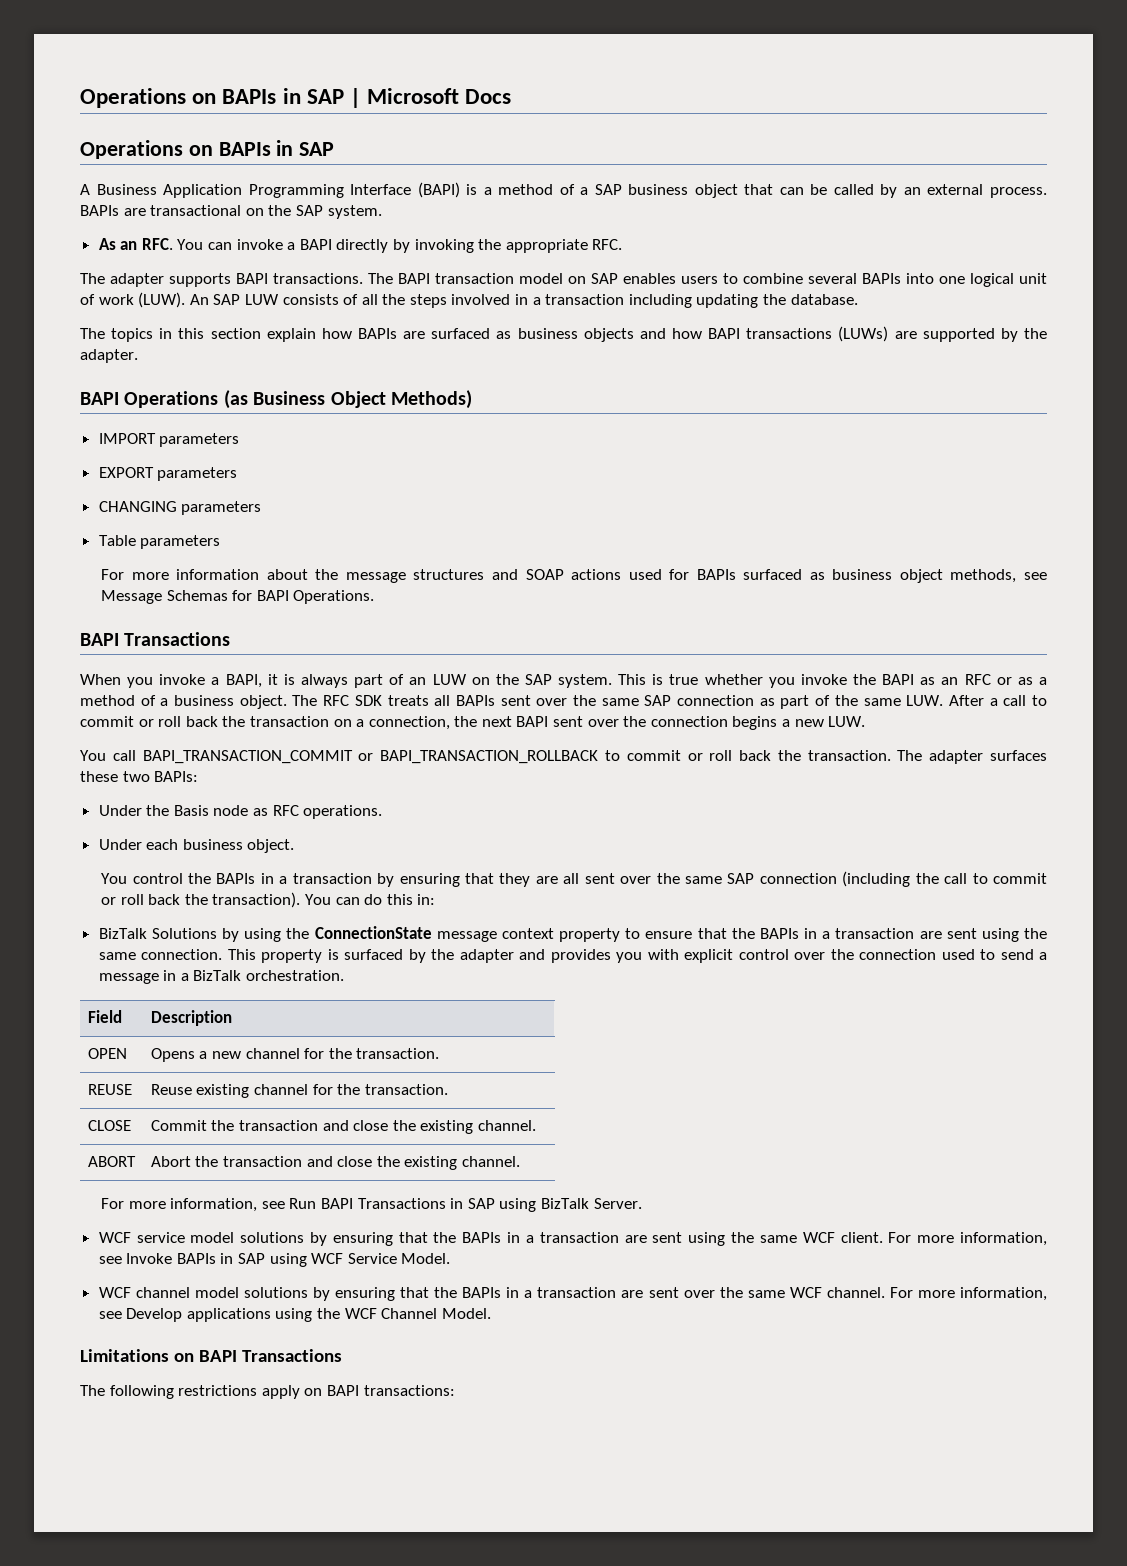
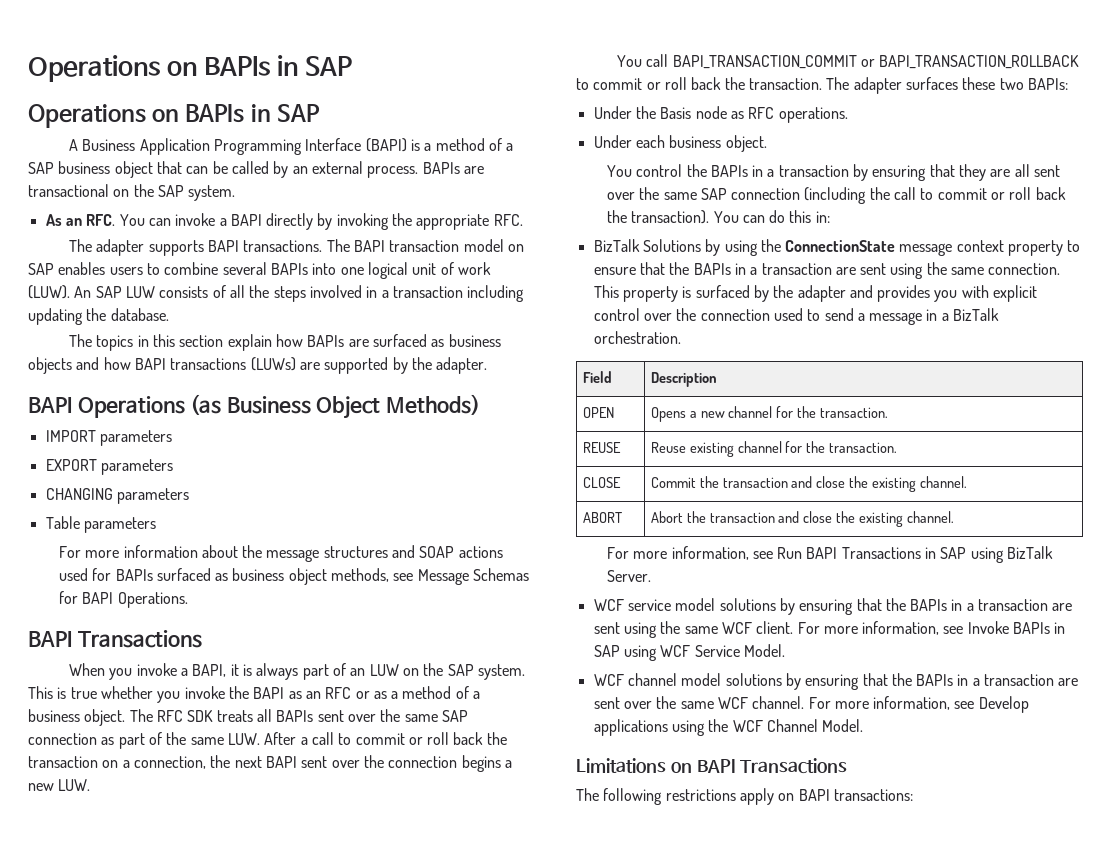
[80,88,512,108] Operations on BAPIs in SAP | Microsoft Docs -> [28,55,352,82] Operations on BAPIs in SAP

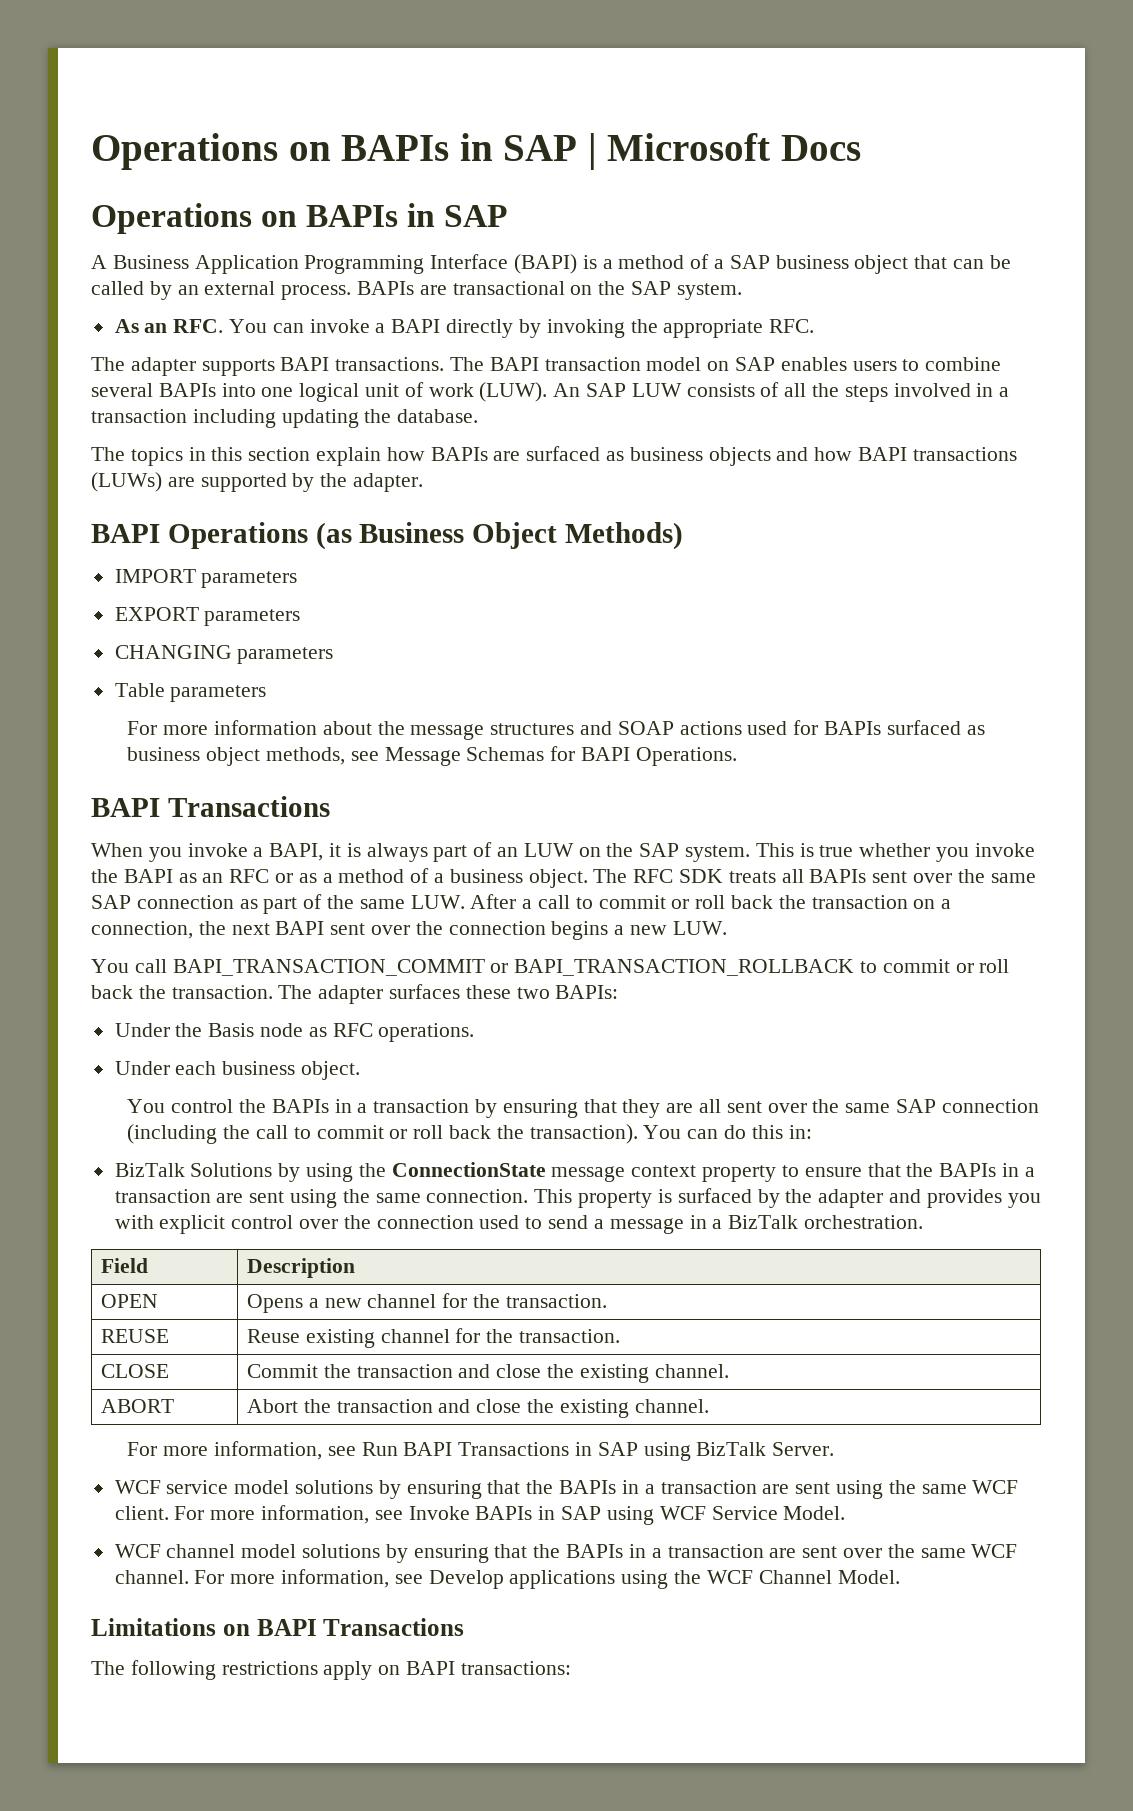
[28,55,352,82] Operations on BAPIs in SAP -> [91,133,861,170] Operations on BAPIs in SAP | Microsoft Docs

